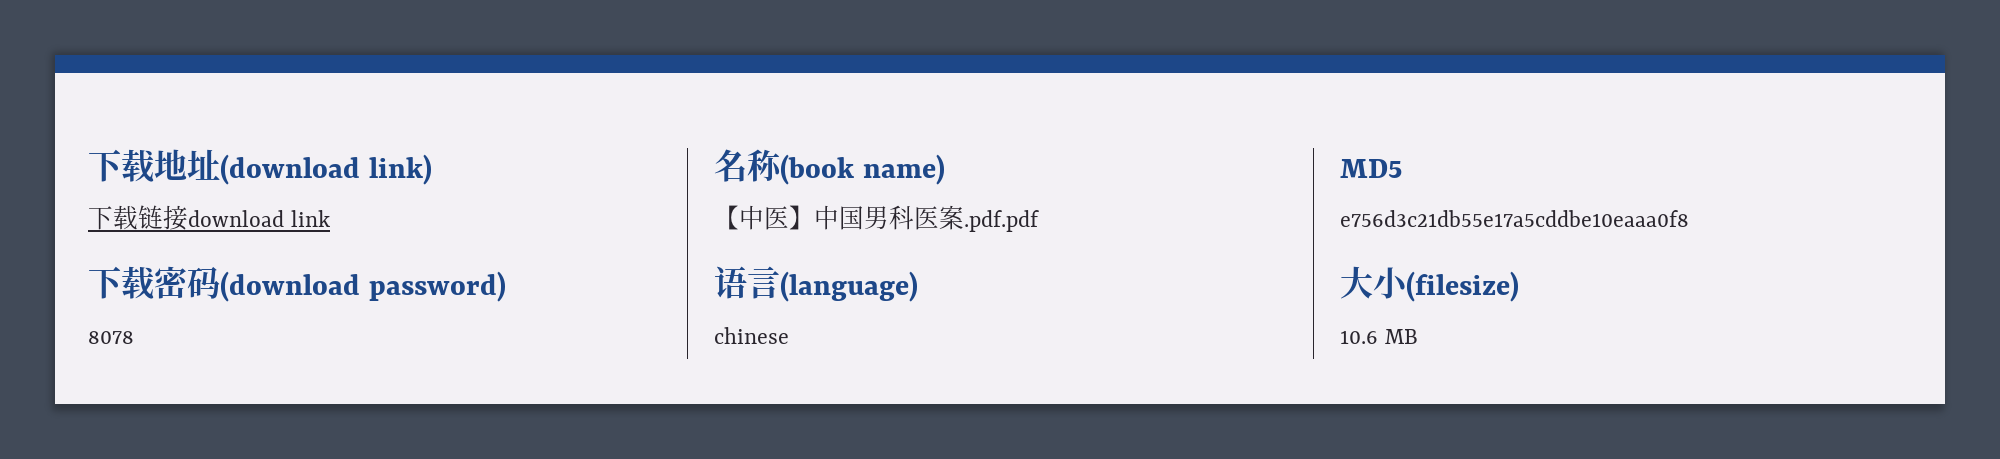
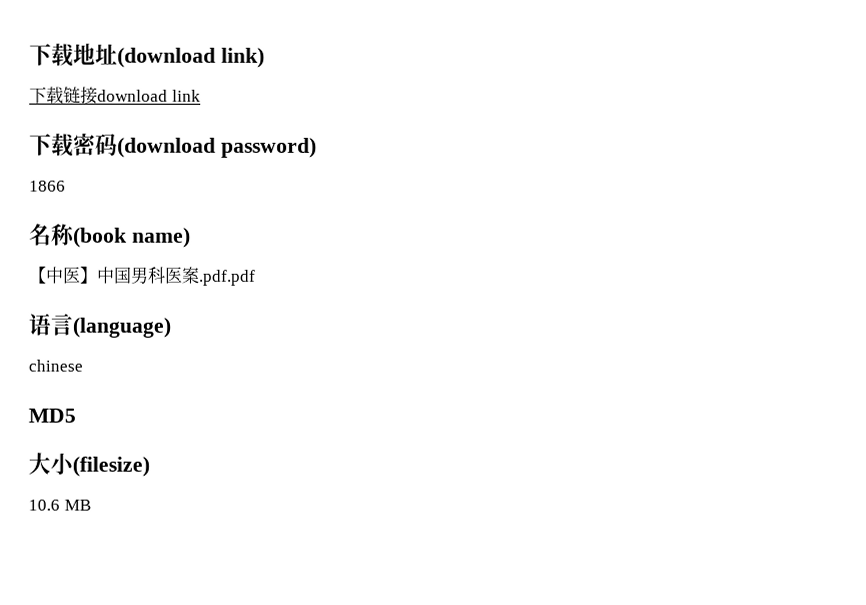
[88,331,134,344] 8078 -> [29,180,66,192] 1866
[1340,210,1689,227] // e756d3c21db55e17a5cddbe10eaaa0f8 -> (76, 415) none

